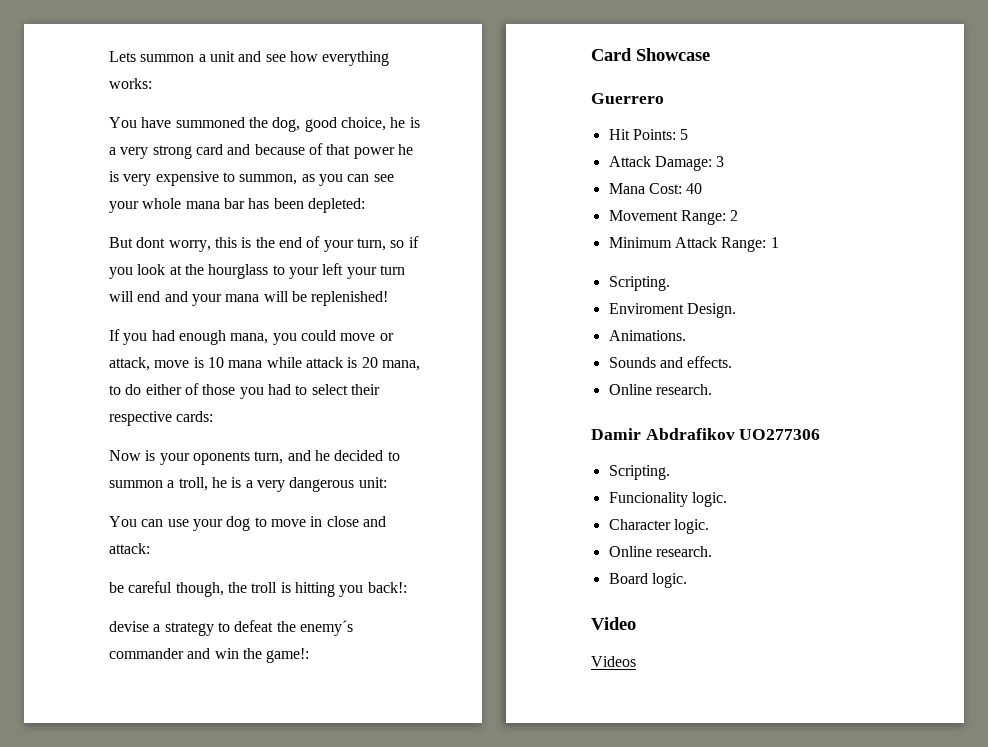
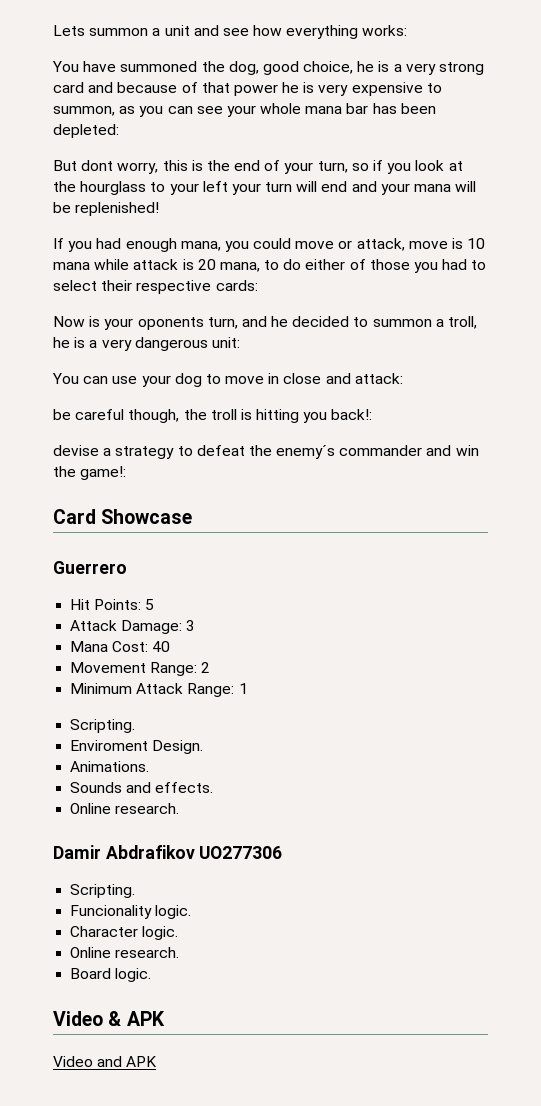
[591,656,636,667] // Videos -> [108,1011,165,1026] [53,1056,158,1067] & APK // Video and APK

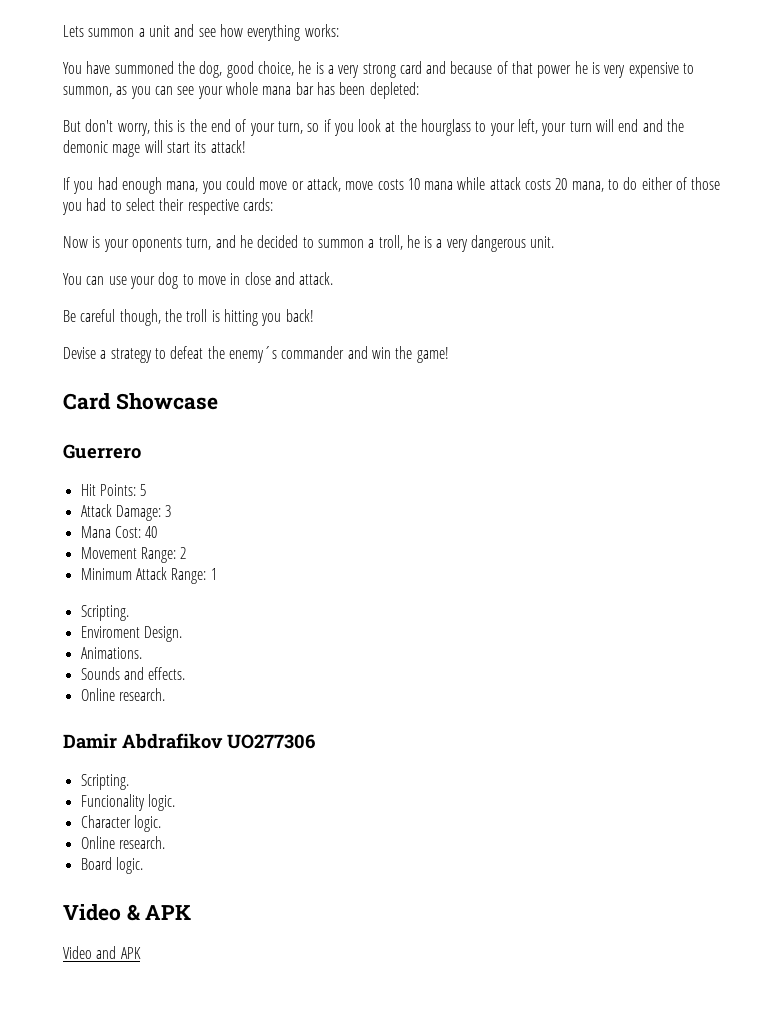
[81,160,114,171] dont -> [85,119,114,132] don't
[202,181,228,192] left -> [518,119,539,134] left,
[380,181,477,195] [53,202,160,216] your mana will be replenished! -> [667,119,684,132] [63,140,246,157] the demonic mage will start its attack!
[452,238,464,249] is -> [377,179,404,190] costs
[182,259,194,270] is -> [525,179,552,190] costs
[211,337,240,348] unit: -> [530,236,555,248] unit.
[354,373,403,384] [53,409,71,420] attack: // be -> [299,272,334,285] [63,310,76,322] attack. // Be
[331,409,373,420] [53,445,99,456] back!: // devise -> [285,309,314,322] [63,347,96,359] back! // Devise
[80,466,127,480] game!: -> [416,347,449,363] game!

